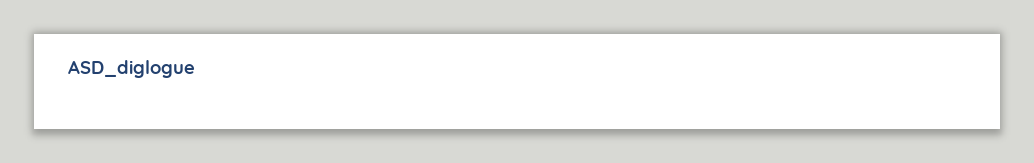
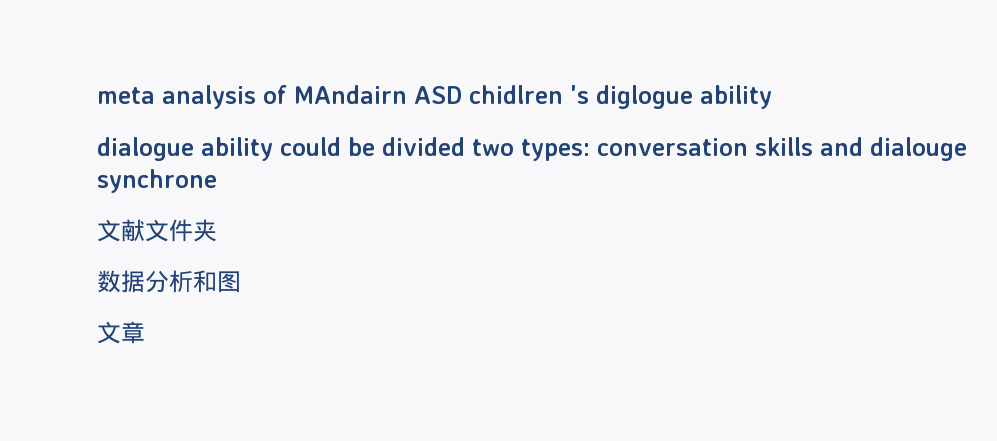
[68,60,195,78] ASD_diglogue -> [97,85,772,109] [97,137,967,161] [97,169,217,193] [97,219,217,242] [97,270,241,293] [97,321,145,344] meta analysis of MAndairn ASD chidlren 's diglogue ability // dialogue ability could be divided two types: conversation skills and dialouge synchrone // 文献文件夹 // 数据分析和图 // 文章

